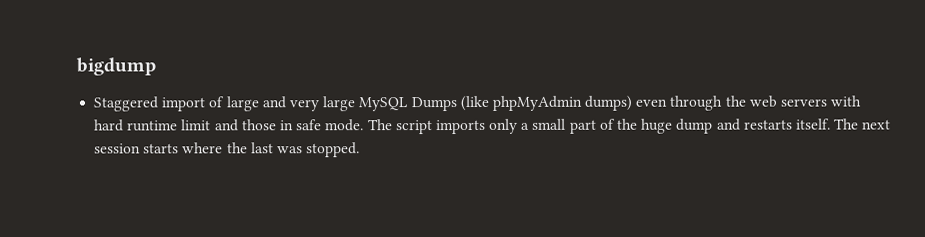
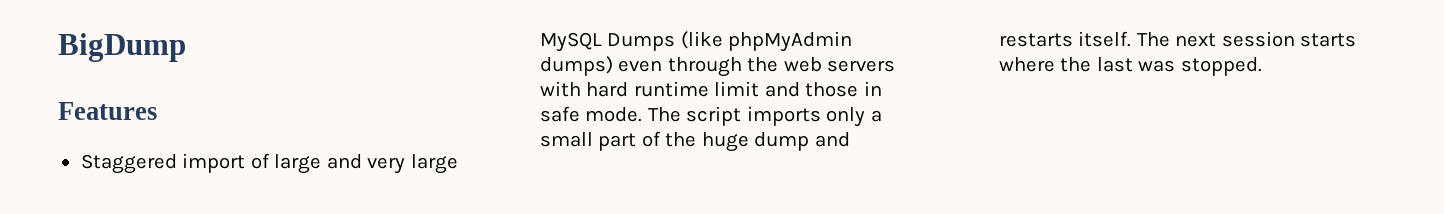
[76,57,156,76] bigdump -> [58,33,186,62] [58,102,157,120] BigDump // Features

